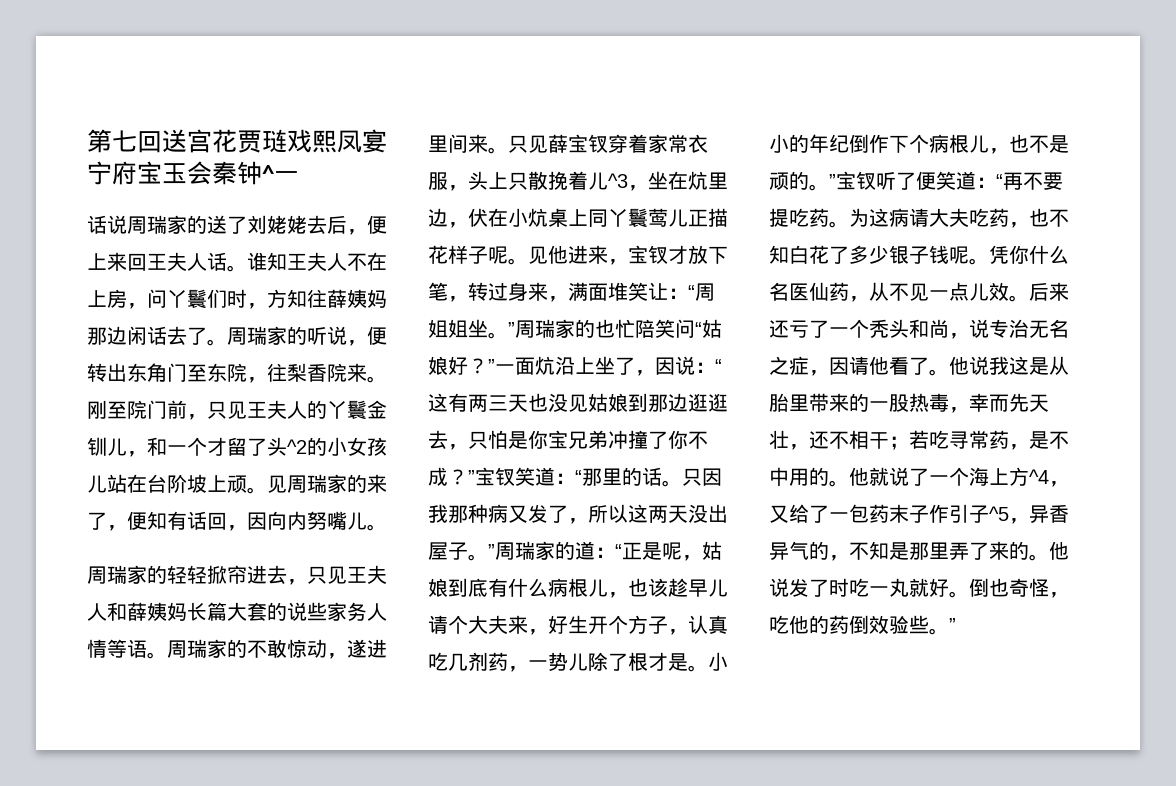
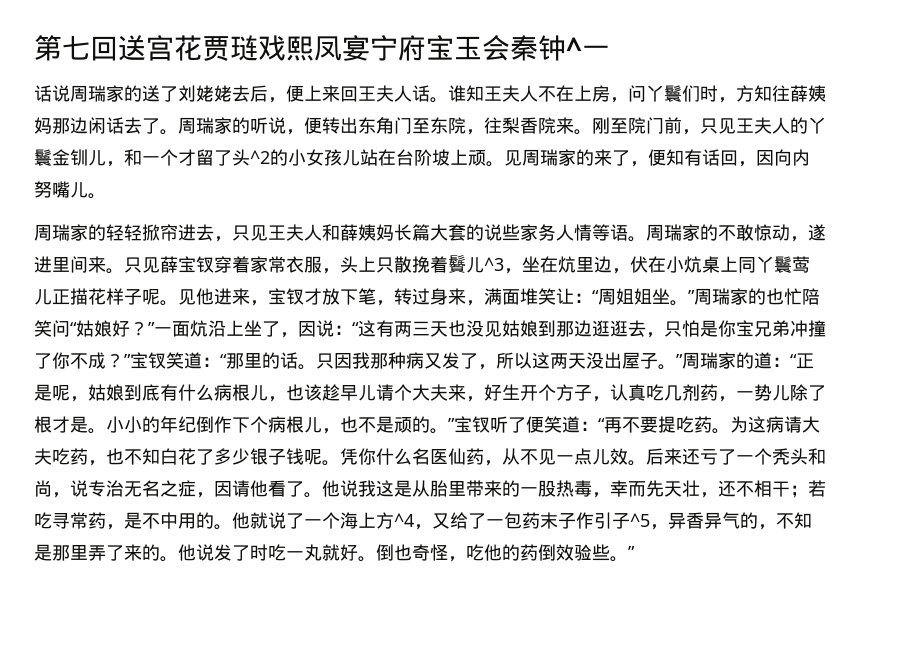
(588, 180) none -> [448,255,466,273] 䰖

